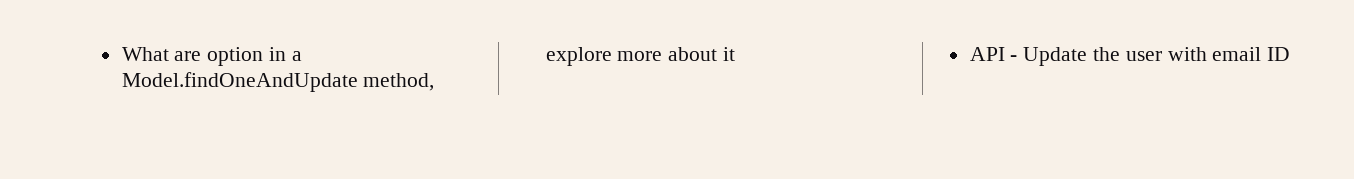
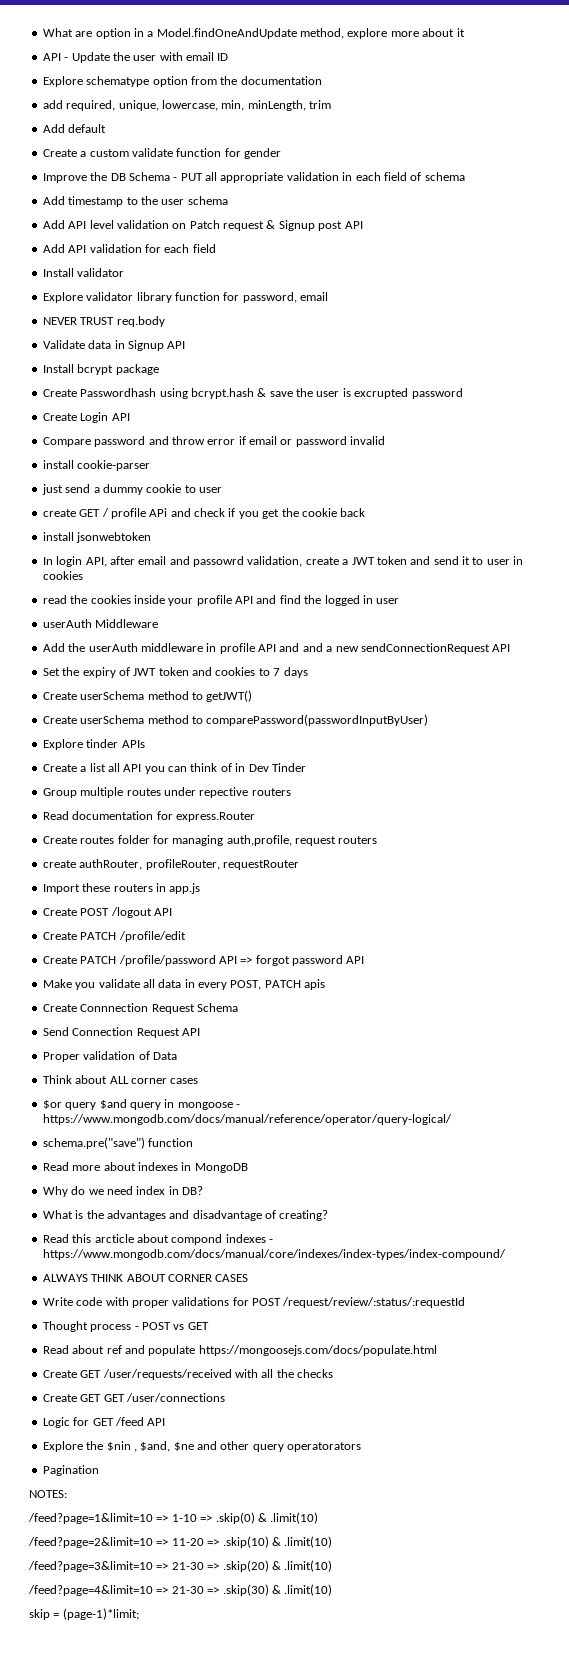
(1291, 54) none -> [42,76,322,87] [42,100,331,111] [42,124,107,133] [42,148,281,159] [42,172,465,183] [42,196,228,207] [42,220,363,231] [42,244,216,253] [42,268,125,277] [42,292,328,303] [42,316,165,327] [42,340,186,351] [42,364,159,375] [42,388,463,399] [42,412,130,423] [42,436,386,447] [42,460,151,471] [41,484,222,495] [42,508,366,519] [42,532,152,543] [42,556,524,567] [42,571,83,580] [42,595,400,606] [42,619,159,628] [42,643,511,654] [42,667,308,678] [42,690,253,702] [42,714,429,726] [42,739,145,750] [42,763,306,774] [42,787,291,798] [42,811,255,822] [42,835,378,846] [42,859,299,870] [42,883,201,894] [42,907,172,918] [42,931,186,942] [42,955,365,966] [42,979,326,990] [42,1003,238,1014] [42,1027,200,1038] [42,1051,177,1062] [42,1075,199,1084] [42,1099,240,1110] [42,1114,452,1125] [42,1137,194,1149] [42,1162,248,1173] [42,1186,203,1197] [42,1210,329,1221] [42,1234,273,1245] [42,1249,506,1260] [42,1274,249,1282] [42,1297,466,1308] [42,1321,209,1332] [42,1345,437,1356] [42,1369,333,1380] [42,1393,225,1402] [42,1417,166,1428] [42,1441,362,1452] [42,1465,99,1476] [29,1490,67,1498] [28,1512,319,1524] [28,1536,333,1548] [28,1560,333,1572] [28,1584,333,1596] [29,1608,139,1620] // Explore schematype option from the documentation // add required, unique, lowercase, min, minLength, trim // Add default // Create a custom validate function for gender // Improve the DB Schema - PUT all appropriate validation in each field of schema // Add timestamp to the user schema // Add API level validation on Patch request & Signup post API // Add API validation for each field // Install validator // Explore validator library function for password, email // NEVER TRUST req.body // Validate data in Signup API // Install bcrypt package // Create Passwordhash using bcrypt.hash & save the user is excrupted password // Create Login API // Compare password and throw error if email or password invalid // install cookie-parser // just send a dummy cookie to user // create GET / profile APi and check if you get the cookie back // install jsonwebtoken // In login API, after email and passowrd validation, create a JWT token and send it to user in cookies // read the cookies inside your profile API and find the logged in user // userAuth Middleware // Add the userAuth middleware in profile API and and a new sendConnectionRequest API // Set the expiry of JWT token and cookies to 7 days // Create userSchema method to getJWT() // Create userSchema method to comparePassword(passwordInputByUser) // Explore tinder APIs // Create a list all API you can think of in Dev Tinder // Group multiple routes under repective routers // Read documentation for express.Router // Create routes folder for managing auth,profile, request routers // create authRouter, profileRouter, requestRouter // Import these routers in app.js // Create POST /logout API // Create PATCH /profile/edit // Create PATCH /profile/password API => forgot password API // Make you validate all data in every POST, PATCH apis // Create Connnection Request Schema // Send Connection Request API // Proper validation of Data // Think about ALL corner cases // $or query $and query in mongoose - https://www.mongodb.com/docs/manual/reference/operator/query-logical/ // schema.pre("save") function // Read more about indexes in MongoDB // Why do we need index in DB? // What is the advantages and disadvantage of creating? // Read this arcticle about compond indexes - https://www.mongodb.com/docs/manual/core/indexes/index-types/index-compound/ // ALWAYS THINK ABOUT CORNER CASES // Write code with proper validations for POST /request/review/:status/:requestId // Thought process - POST vs GET // Read about ref and populate https://mongoosejs.com/docs/populate.html // Create GET /user/requests/received with all the checks // Create GET GET /user/connections // Logic for GET /feed API // Explore the $nin , $and, $ne and other query operatorators // Pagination // NOTES: // /feed?page=1&limit=10 => 1-10 => .skip(0) & .limit(10) // /feed?page=2&limit=10 => 11-20 => .skip(10) & .limit(10) // /feed?page=3&limit=10 => 21-30 => .skip(20) & .limit(10) // /feed?page=4&limit=10 => 21-30 => .skip(30) & .limit(10) // skip = (page-1)*limit;

